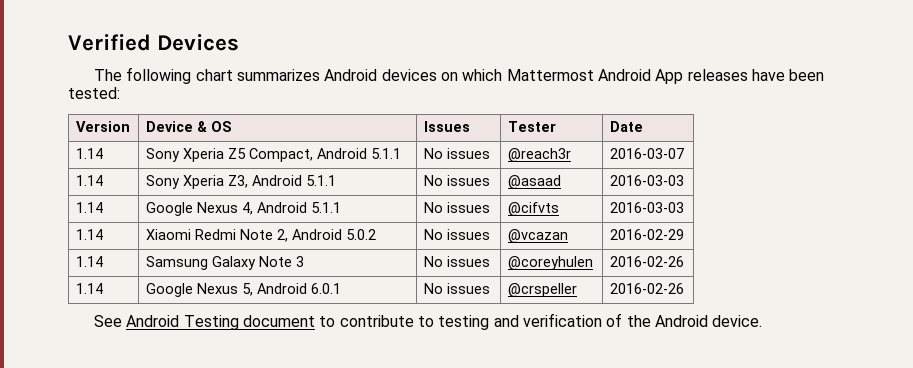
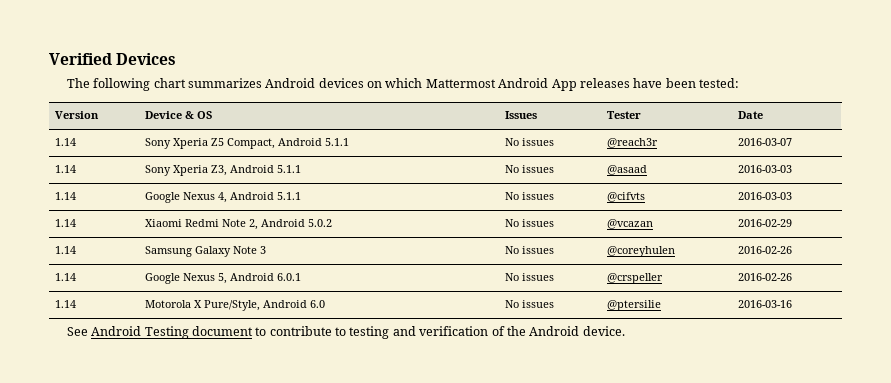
(684, 288) none -> [54,300,76,308] [144,300,325,311] [504,300,554,308] [606,300,661,311] [737,300,792,308] // 1.14 | Motorola X Pure/Style, Android 6.0 | No issues | @ptersilie | 2016-03-16

